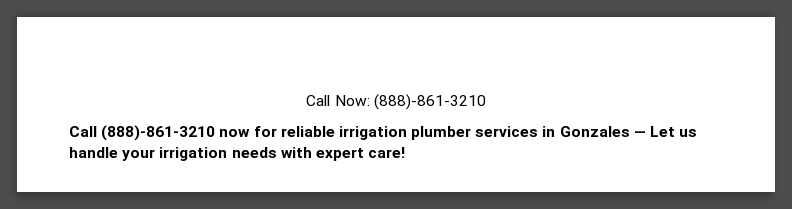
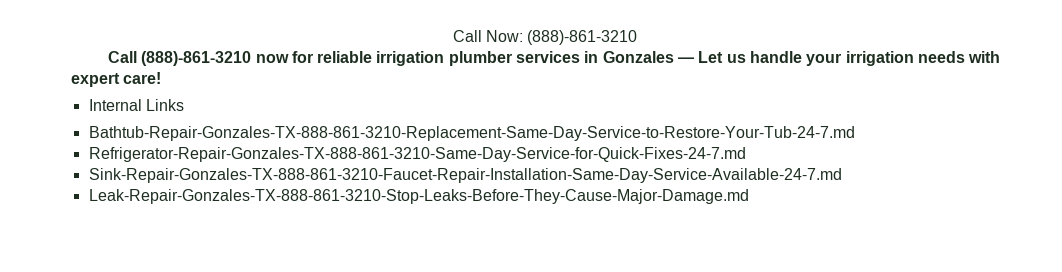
(406, 152) none -> [88,99,184,111] [88,126,855,141] [88,147,746,162] [88,168,842,183] [88,189,749,204] // Internal Links // Bathtub-Repair-Gonzales-TX-888-861-3210-Replacement-Same-Day-Service-to-Restore-Your-Tub-24-7.md // Refrigerator-Repair-Gonzales-TX-888-861-3210-Same-Day-Service-for-Quick-Fixes-24-7.md // Sink-Repair-Gonzales-TX-888-861-3210-Faucet-Repair-Installation-Same-Day-Service-Available-24-7.md // Leak-Repair-Gonzales-TX-888-861-3210-Stop-Leaks-Before-They-Cause-Major-Damage.md

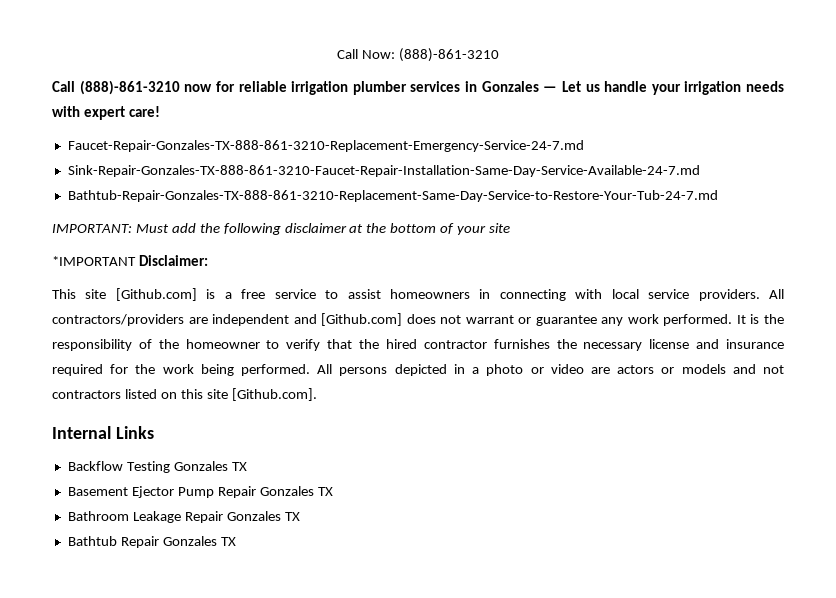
[88,99,184,111] [88,126,855,141] [88,147,746,162] [88,168,842,183] [88,189,749,204] Internal Links // Bathtub-Repair-Gonzales-TX-888-861-3210-Replacement-Same-Day-Service-to-Restore-Your-Tub-24-7.md // Refrigerator-Repair-Gonzales-TX-888-861-3210-Same-Day-Service-for-Quick-Fixes-24-7.md // Sink-Repair-Gonzales-TX-888-861-3210-Faucet-Repair-Installation-Same-Day-Service-Available-24-7.md // Leak-Repair-Gonzales-TX-888-861-3210-Stop-Leaks-Before-They-Cause-Major-Damage.md -> [67,140,584,152] [67,165,700,177] [67,190,718,202] [52,223,511,235] [52,255,208,266] [52,288,784,301] [52,313,784,326] [52,339,785,351] [52,364,785,376] [52,388,317,401] [52,426,154,439] [67,461,247,473] [67,486,333,498] [67,511,300,523] [67,536,236,548] Faucet-Repair-Gonzales-TX-888-861-3210-Replacement-Emergency-Service-24-7.md // Sink-Repair-Gonzales-TX-888-861-3210-Faucet-Repair-Installation-Same-Day-Service-Available-24-7.md // Bathtub-Repair-Gonzales-TX-888-861-3210-Replacement-Same-Day-Service-to-Restore-Your-Tub-24-7.md // IMPORTANT: Must add the following disclaimer at the bottom of your site // *IMPORTANT Disclaimer: // This site [Github.com] is a free service to assist homeowners in connecting with local service providers. All contractors/providers are independent and [Github.com] does not warrant or guarantee any work performed. It is the responsibility of the homeowner to verify that the hired contractor furnishes the necessary license and insurance required for the work being performed. All persons depicted in a photo or video are actors or models and not contractors listed on this site [Github.com]. // Internal Links // Backflow Testing Gonzales TX // Basement Ejector Pump Repair Gonzales TX // Bathroom Leakage Repair Gonzales TX // Bathtub Repair Gonzales TX

